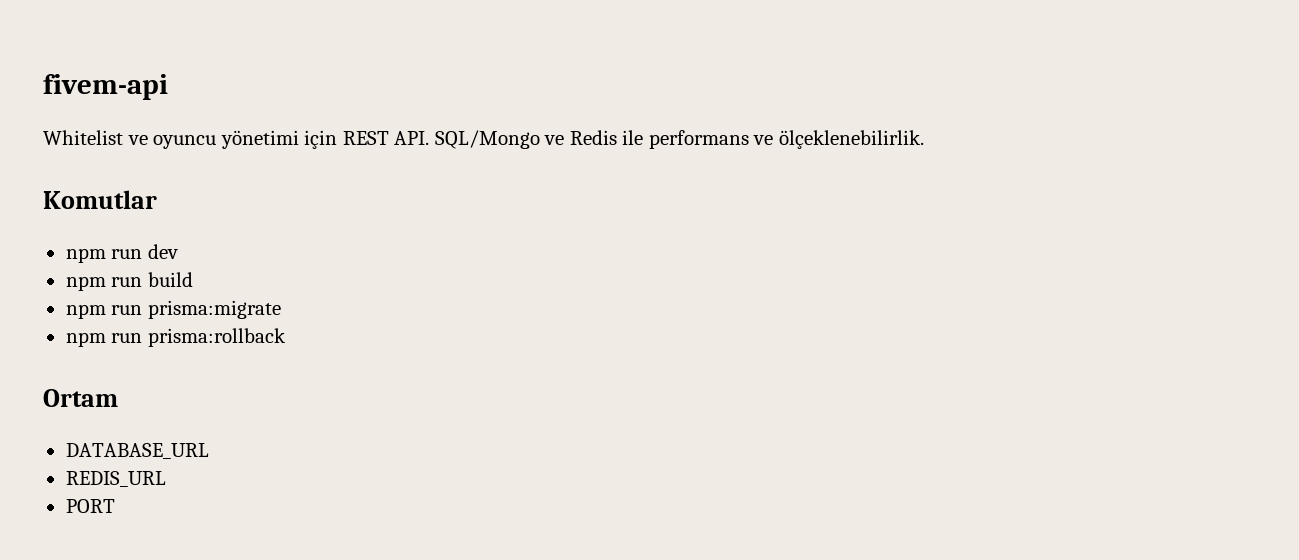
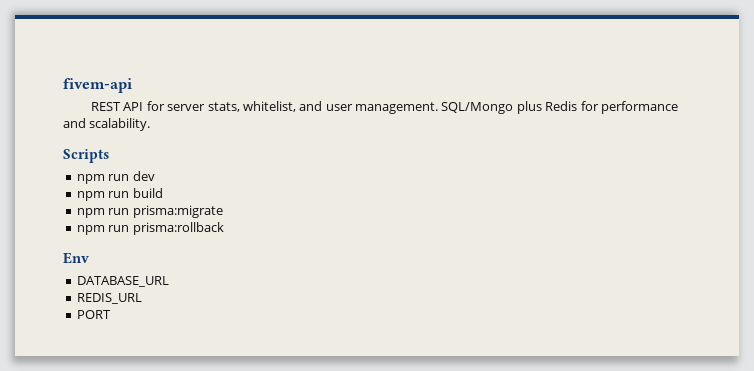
[43,130,924,149] [43,190,157,209] Whitelist ve oyuncu yönetimi için REST API. SQL/Mongo ve Redis ile performans ve ölçeklenebilirlik. // Komutlar -> [91,101,678,114] [63,118,151,131] [63,149,109,163] REST API for server stats, whitelist, and user management. SQL/Mongo plus Redis for performance and scalability. // Scripts
[43,389,118,407] Ortam -> [63,252,89,264] Env

